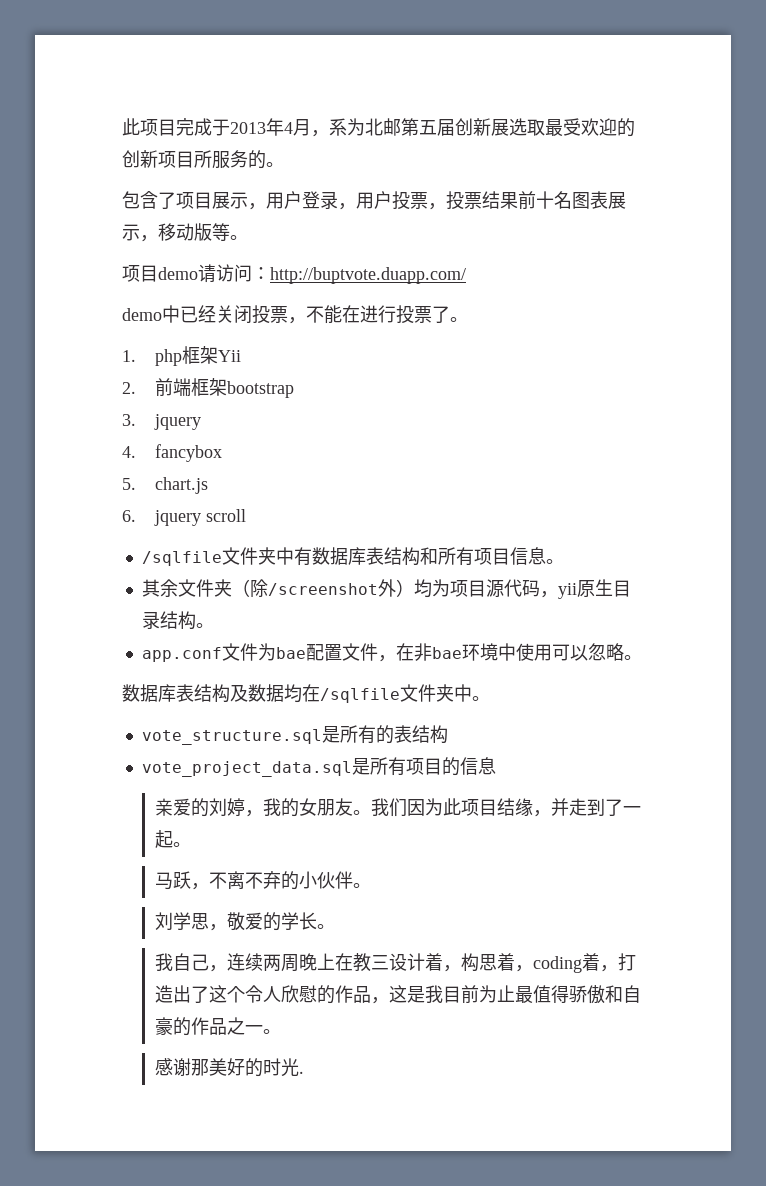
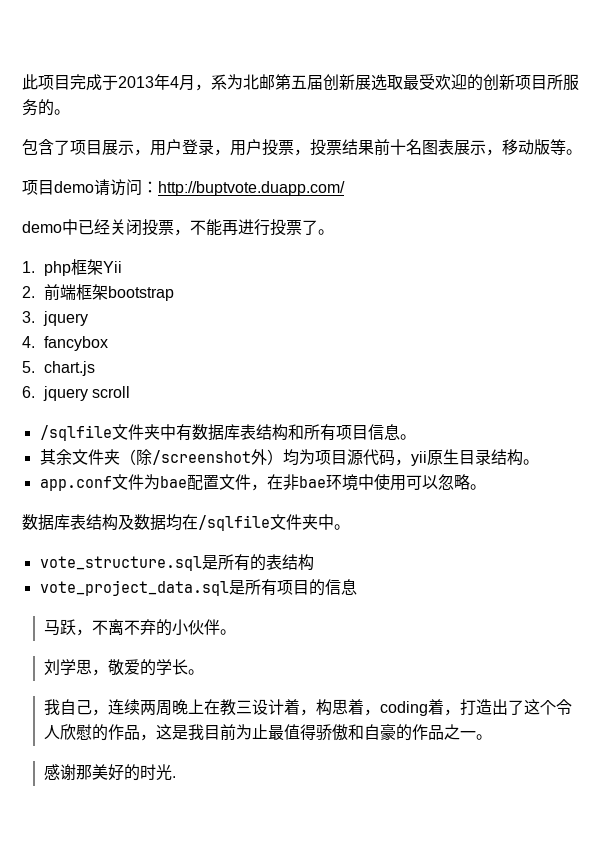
[342,305,360,323] 在 -> [222,220,238,236] 再
[154,798,641,817] [154,830,191,848] // 亲爱的刘婷，我的女朋友。我们因为此项目结缘，并走到了一起。 -> (357, 587) none

